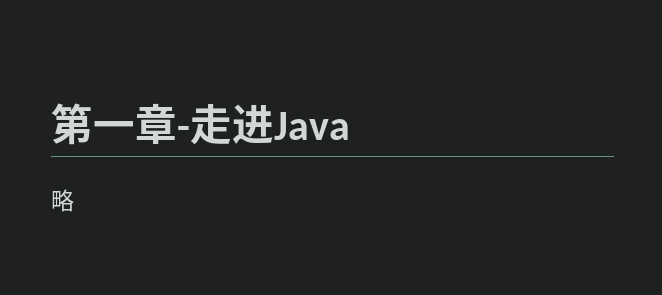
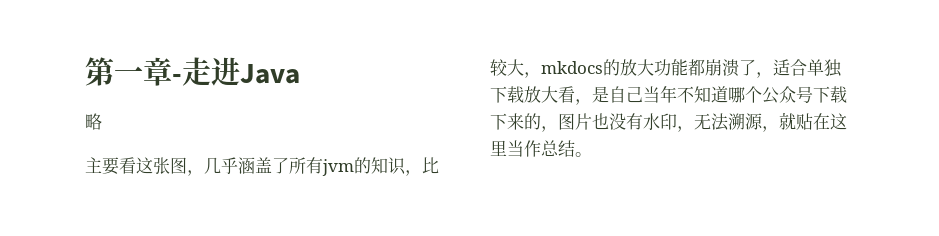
(74, 200) none -> [85,157,439,176] [490,59,842,78] [490,85,847,105] [490,112,847,132] [490,140,592,157] // 主要看这张图，几乎涵盖了所有jvm的知识，比较大，mkdocs的放大功能都崩溃了，适合单独下载放大看，是自己当年不知道哪个公众号下载下来的，图片也没有水印，无法溯源，就贴在这里当作总结。

